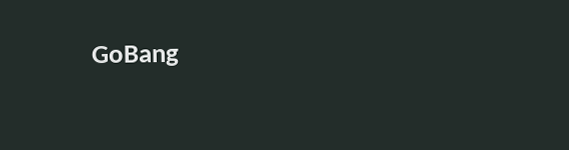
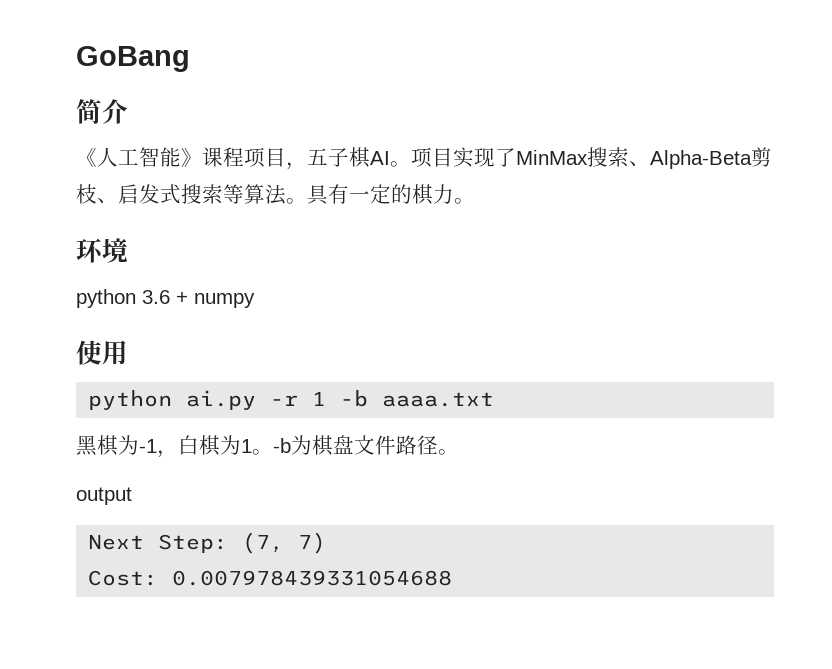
(179, 56) none -> [76,99,128,124] [76,147,772,170] [76,184,475,205] [76,238,128,263] [76,289,255,308] [76,340,128,365] [88,390,495,410] [76,435,459,458] [76,487,132,505] [88,532,327,554] [88,570,453,586] // 简介 // 《人工智能》课程项目，五子棋AI。项目实现了MinMax搜索、Alpha-Beta剪枝、启发式搜索等算法。具有一定的棋力。 // 环境 // python 3.6 + numpy // 使用 // python ai.py -r 1 -b aaaa.txt // 黑棋为-1，白棋为1。-b为棋盘文件路径。 // output // Next Step: (7, 7) // Cost: 0.007978439331054688

